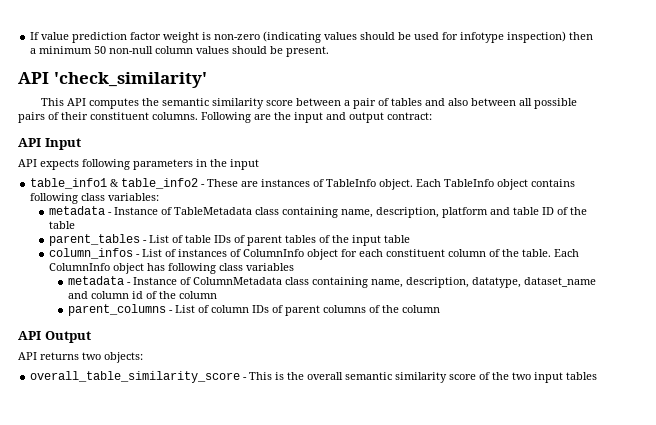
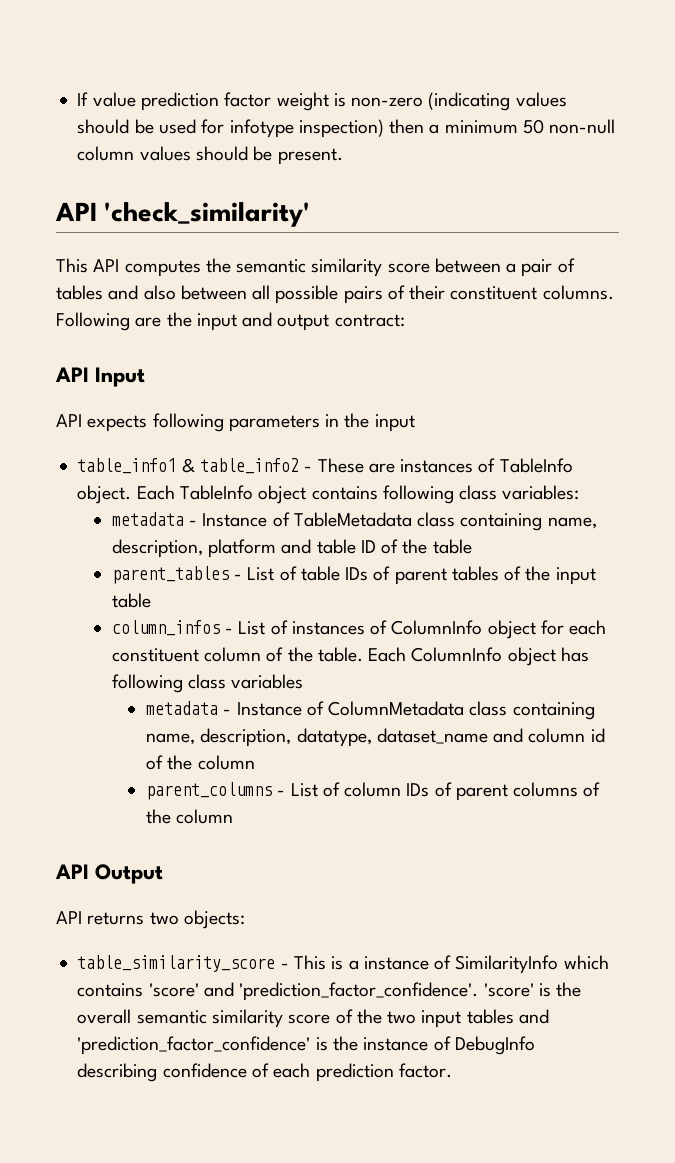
[30,371,241,383] overall_table_similarity_score -> [77,955,276,972] table_similarity_score
(285, 376) none -> [348,955,609,974] [77,982,551,1001] a instance of SimilarityInfo which contains 'score' and 'prediction_factor_confidence'. 'score' is
(598, 376) none -> [518,1009,549,1024] [77,1036,535,1055] [77,1063,452,1082] and 'prediction_factor_confidence' is the instance of DebugInfo describing confidence of each prediction factor.

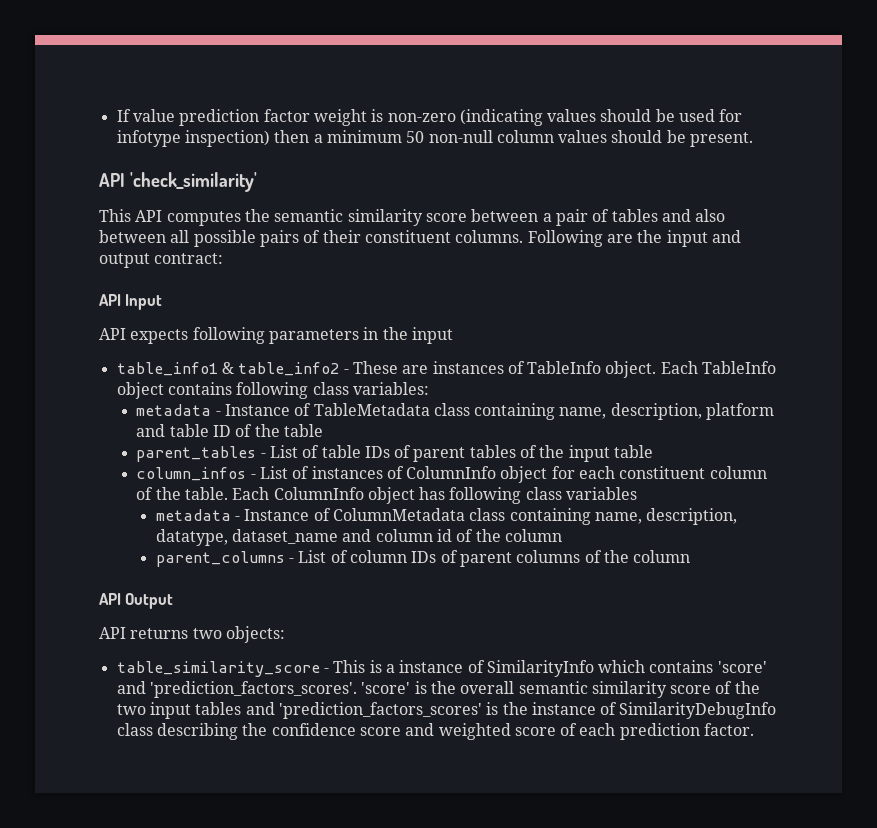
[239,982,479,1001] 'prediction_factor_confidence'. -> [149,681,357,698] 'prediction_factors_scores'.
[77,1036,311,1055] 'prediction_factor_confidence' -> [278,702,482,719] 'prediction_factors_scores'
[454,1036,535,1055] [77,1063,247,1082] DebugInfo describing confidence -> [619,702,777,719] [116,723,556,740] SimilarityDebugInfo class describing the confidence score and weighted score

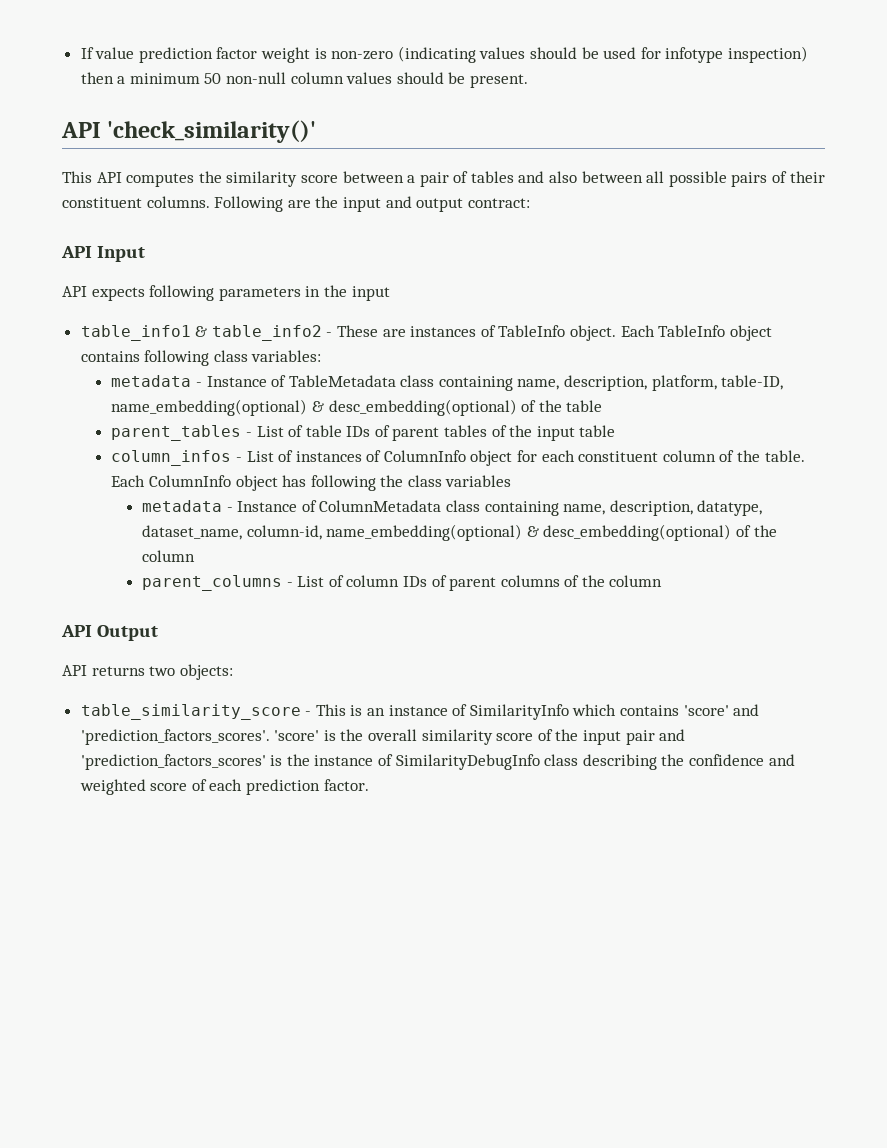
[129,172,257,192] 'check_similarity' -> [107,120,317,143] 'check_similarity()'
[274,209,344,222] semantic -> (222, 177) none
[706,403,775,420] [136,424,231,437] platform and table ID -> [651,375,784,391] [111,399,517,416] platform, table-ID, name_embedding(optional) & desc_embedding(optional)
(522, 495) none -> [380,475,404,487] the
[232,529,453,544] dataset_name and column id -> [141,524,732,541] dataset_name, column-id, name_embedding(optional) & desc_embedding(optional)
[385,664,395,673] a -> [367,708,386,716] an
[518,681,588,694] semantic -> (418, 735) none
[116,702,242,719] two input tables -> [583,730,655,745] input pair
[359,727,401,736] score -> (765, 760) none

